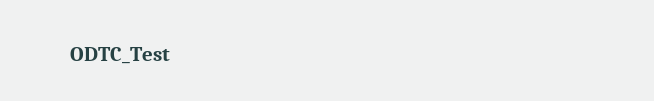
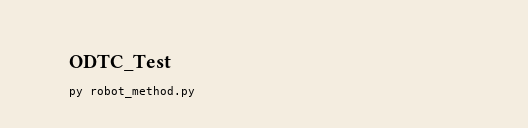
(170, 55) none -> [69,86,195,98] // py robot_method.py

